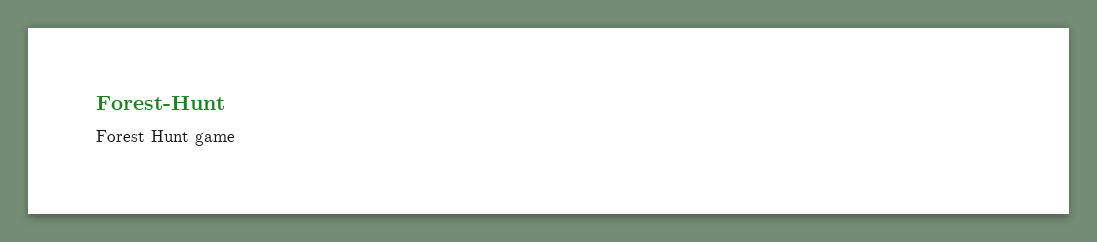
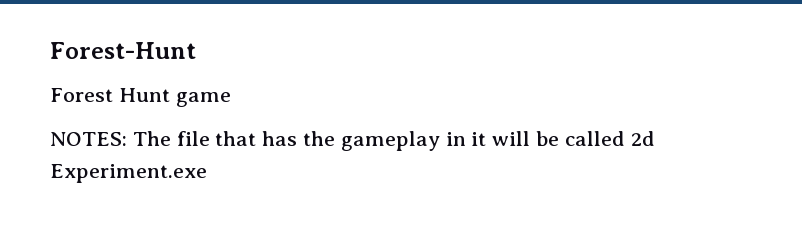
(235, 139) none -> [50,131,655,151] [50,164,207,183] // NOTES: The file that has the gameplay in it will be called 2d Experiment.exe

